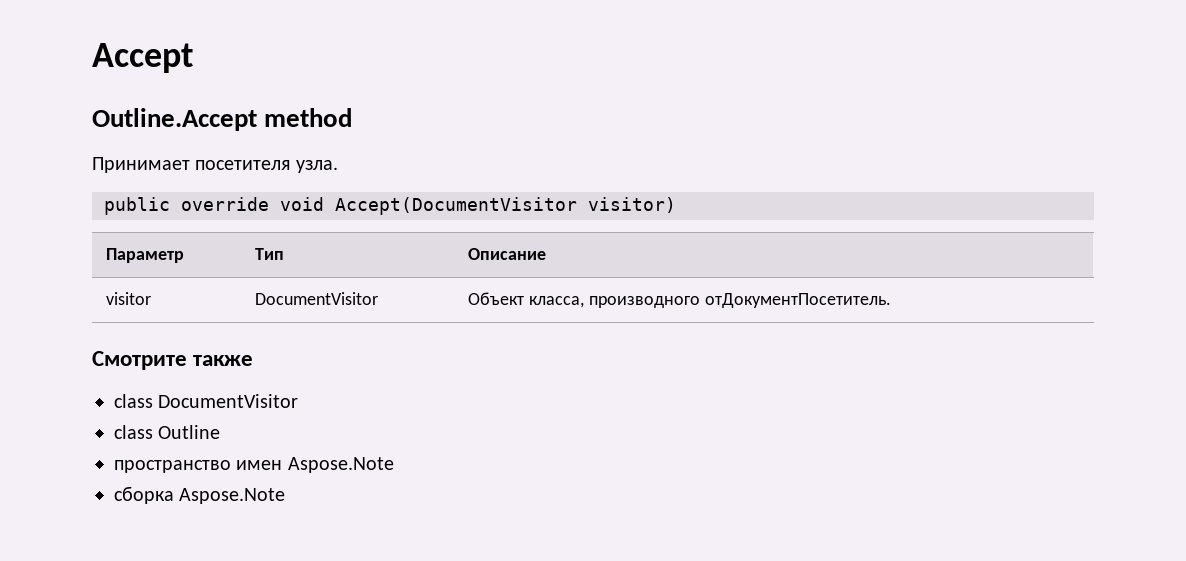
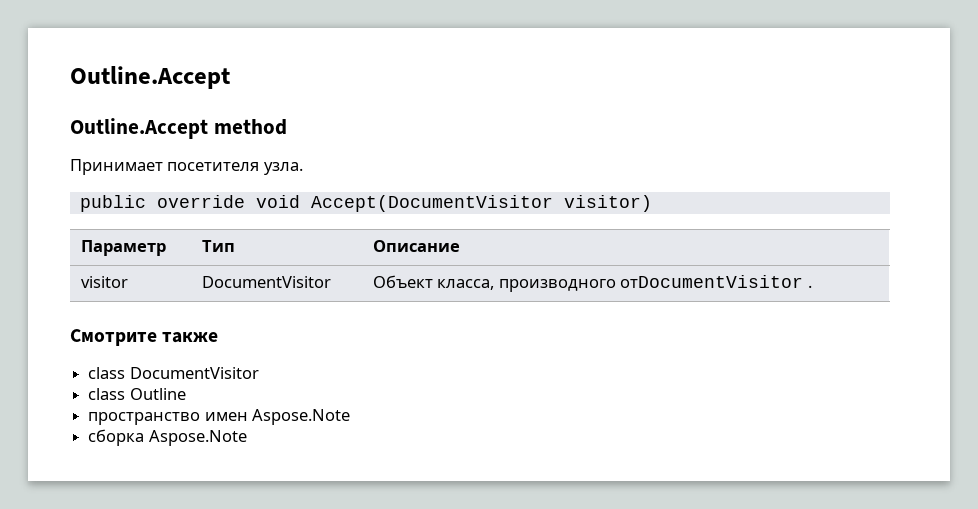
[92,43,193,73] Accept -> [70,66,230,89] Outline.Accept
[704,293,891,308] отДокументПосетитель. -> [620,275,812,288] отDocumentVisitor .

